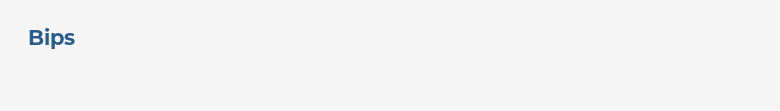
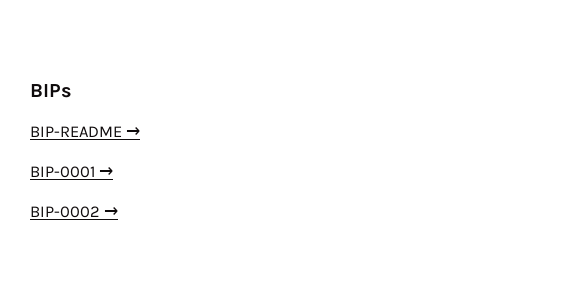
[28,28,75,49] Bips -> [30,84,72,98] [30,126,141,137] [30,166,114,178] [30,206,119,218] BIPs // BIP-README → // BIP-0001 → // BIP-0002 →

